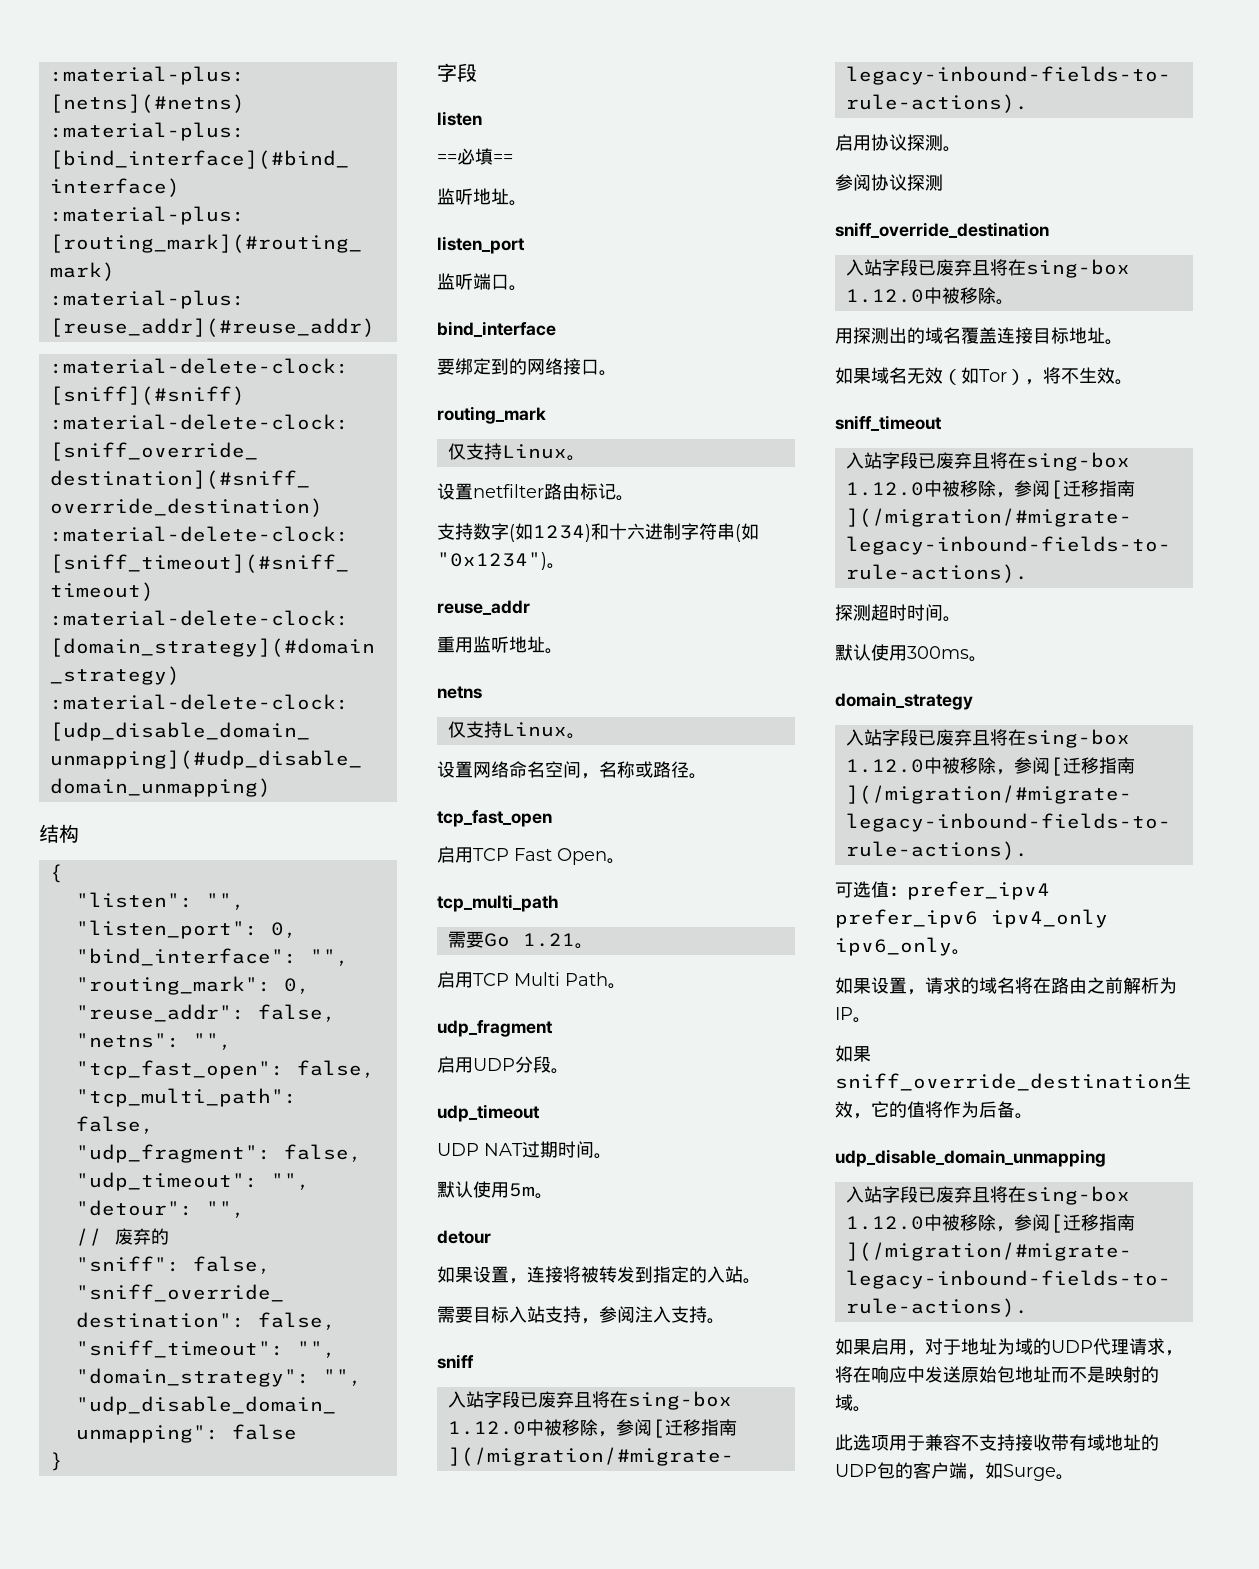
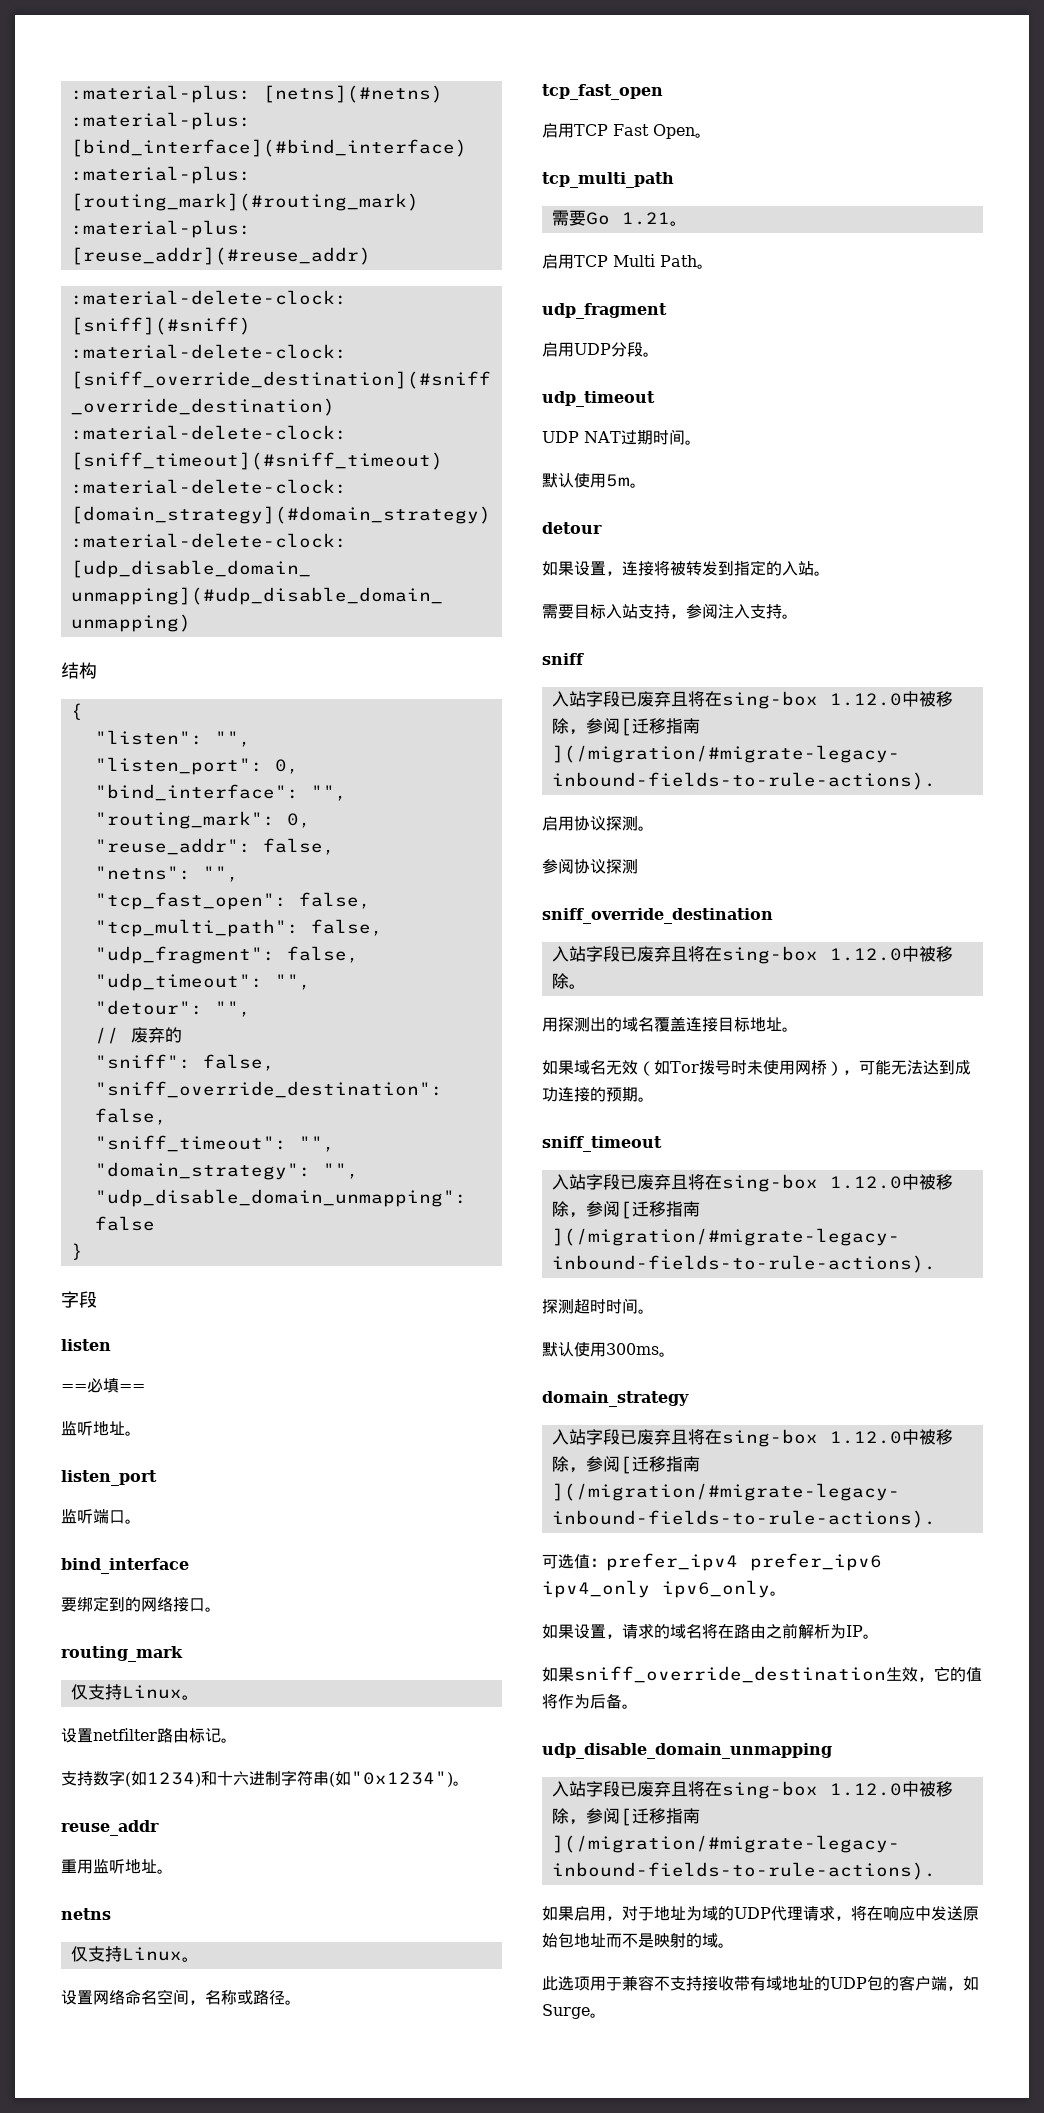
[1007,367,1115,385] ），将不生效 -> [698,1059,971,1076] [542,1087,638,1102] 拨号时未使用网桥），可能无法达到成功连接的预期

